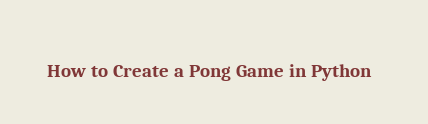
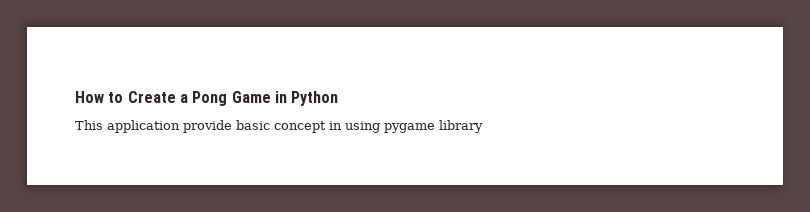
(372, 72) none -> [75,120,483,133] // This application provide basic concept in using pygame library

